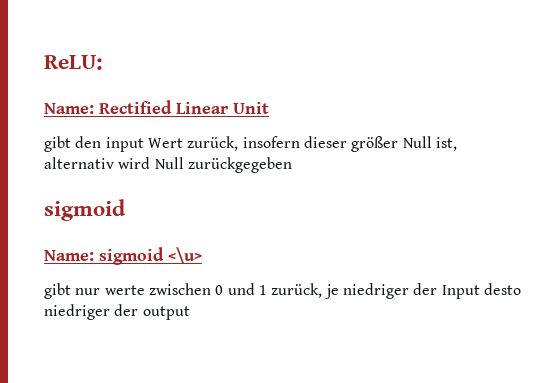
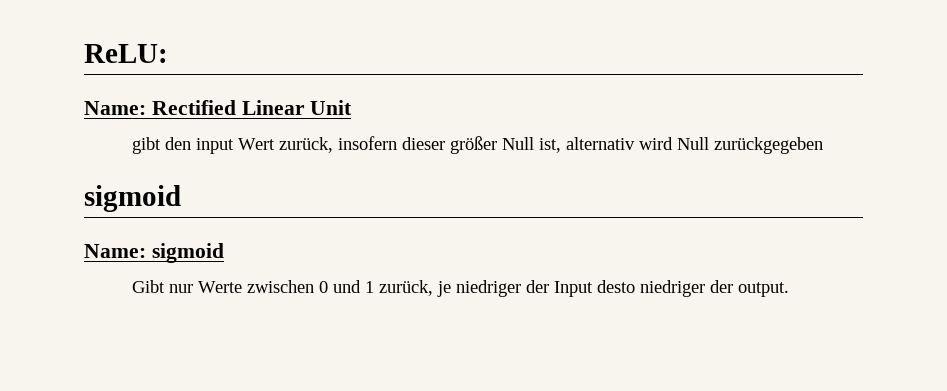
[168,247,202,264] [44,283,145,299] <\u> // gibt nur werte -> [131,280,242,293] // Gibt nur Werte
[142,306,190,320] output -> [737,282,789,297] output.

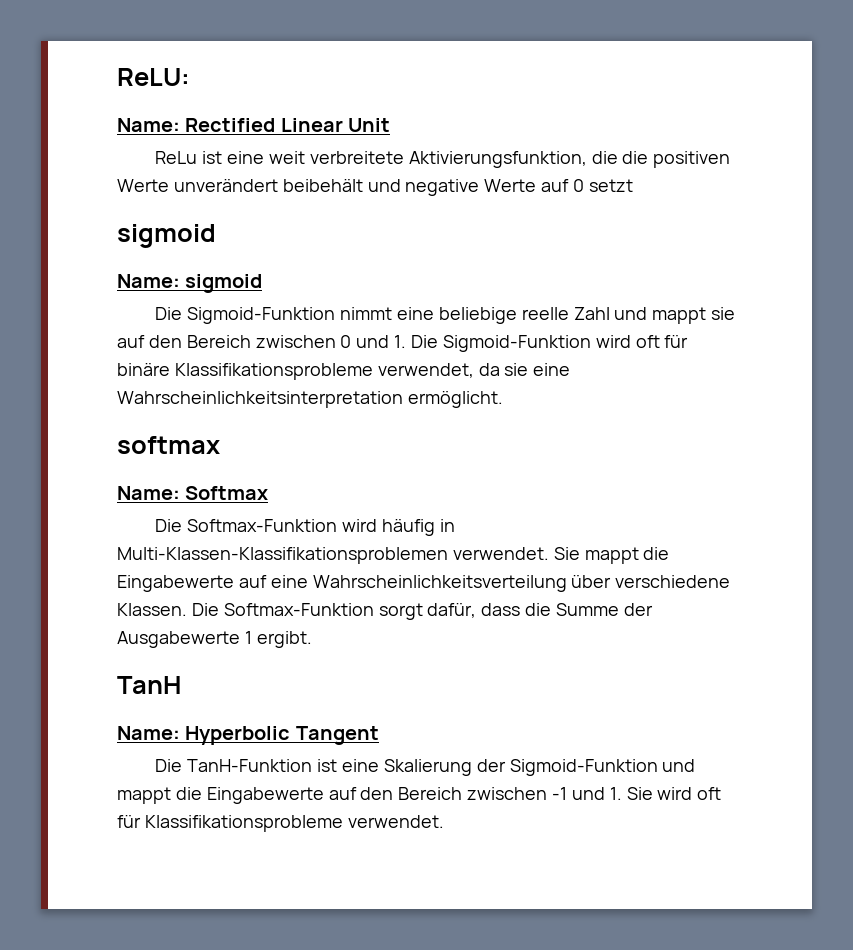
[131,136,823,154] [84,185,181,212] [84,243,224,263] [131,280,789,297] gibt den input Wert zurück, insofern dieser größer Null ist, alternativ wird Null zurückgegeben // sigmoid // Name: sigmoid // Gibt nur Werte zwischen 0 und 1 zurück, je niedriger der Input desto niedriger der output. -> [155,151,731,168] [117,179,633,196] [117,224,216,248] [117,274,263,293] [155,307,736,324] [117,335,689,352] [117,363,571,380] [117,391,503,408] [117,436,220,454] [117,486,269,500] [155,519,455,536] [117,547,670,564] [117,575,731,592] [117,603,653,620] [117,631,312,648] [117,676,181,694] [117,726,379,745] [155,759,696,776] [117,787,722,804] [117,815,444,832] ReLu ist eine weit verbreitete Aktivierungsfunktion, die die positiven Werte unverändert beibehält und negative Werte auf 0 setzt // sigmoid // Name: sigmoid // Die Sigmoid-Funktion nimmt eine beliebige reelle Zahl und mappt sie auf den Bereich zwischen 0 und 1. Die Sigmoid-Funktion wird oft für binäre Klassifikationsprobleme verwendet, da sie eine Wahrscheinlichkeitsinterpretation ermöglicht. // softmax // Name: Softmax // Die Softmax-Funktion wird häufig in Multi-Klassen-Klassifikationsproblemen verwendet. Sie mappt die Eingabewerte auf eine Wahrscheinlichkeitsverteilung über verschiedene Klassen. Die Softmax-Funktion sorgt dafür, dass die Summe der Ausgabewerte 1 ergibt. // TanH // Name: Hyperbolic Tangent // Die TanH-Funktion ist eine Skalierung der Sigmoid-Funktion und mappt die Eingabewerte auf den Bereich zwischen -1 und 1. Sie wird oft für Klassifikationsprobleme verwendet.

